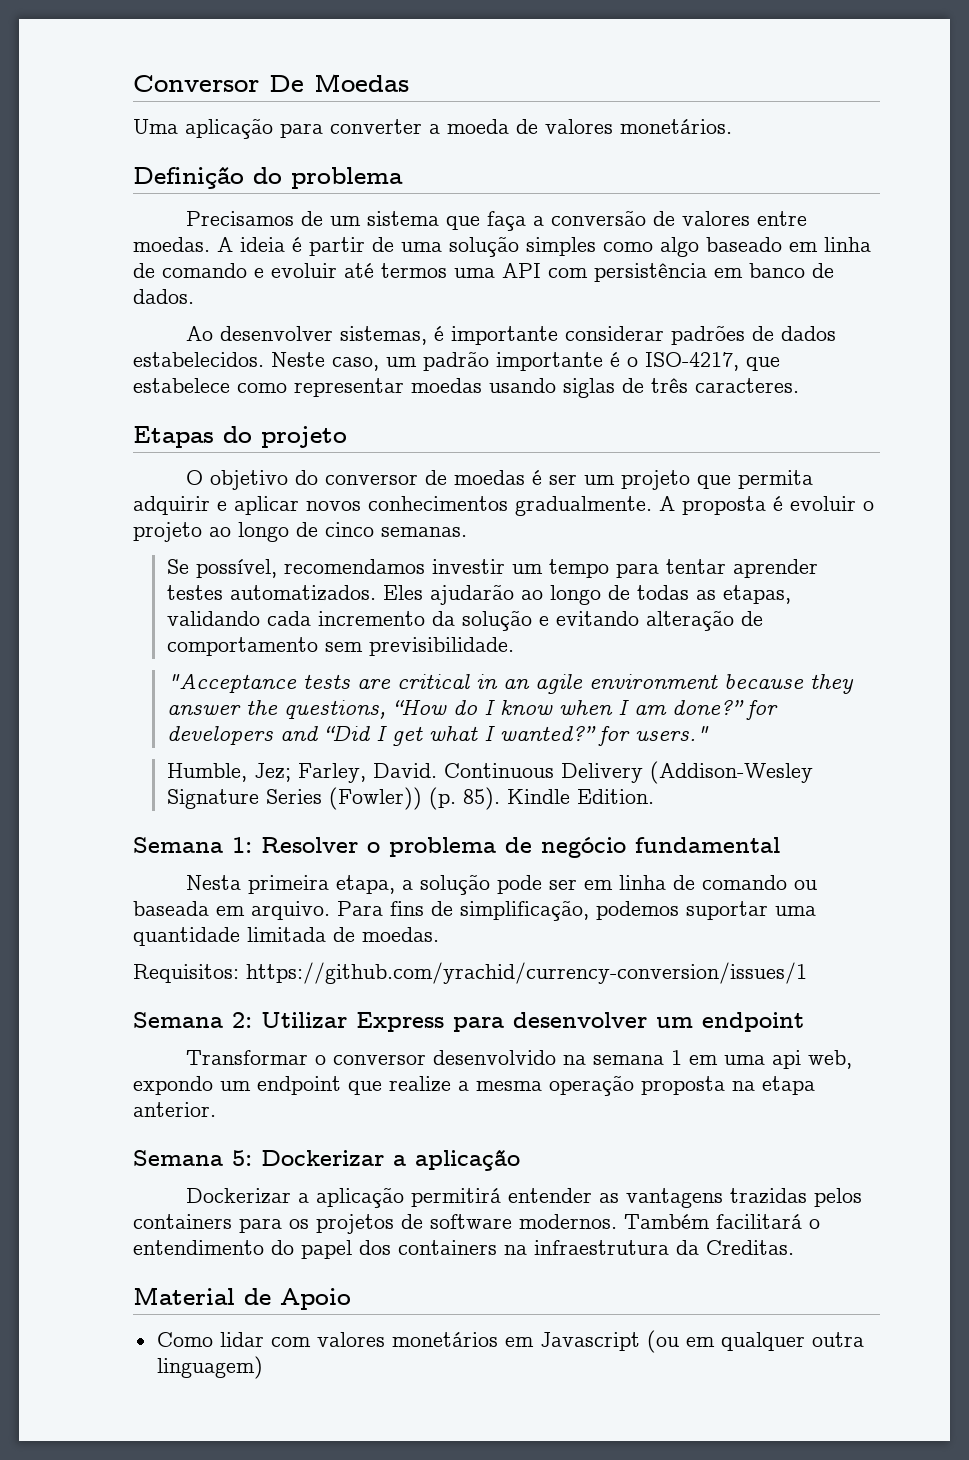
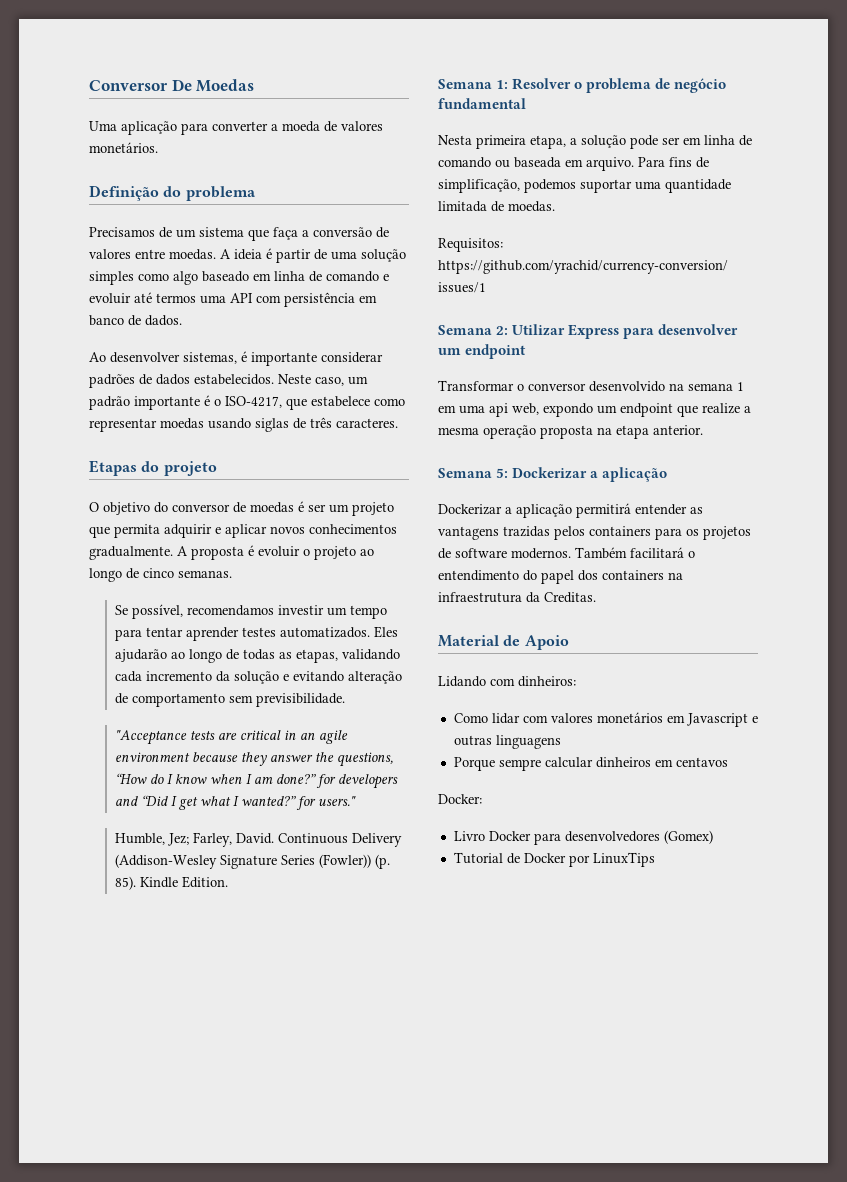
(351, 1299) none -> [438,676,576,687] // Lidando com dinheiros:
[646,1330,864,1353] [156,1356,263,1379] (ou em qualquer outra linguagem) -> [751,716,758,723] [453,735,561,749] [453,757,728,771] [438,794,482,804] [453,830,713,845] [453,852,655,867] e outras linguagens // Porque sempre calcular dinheiros em centavos // Docker: // Livro Docker para desenvolvedores (Gomex) // Tutorial de Docker por LinuxTips

